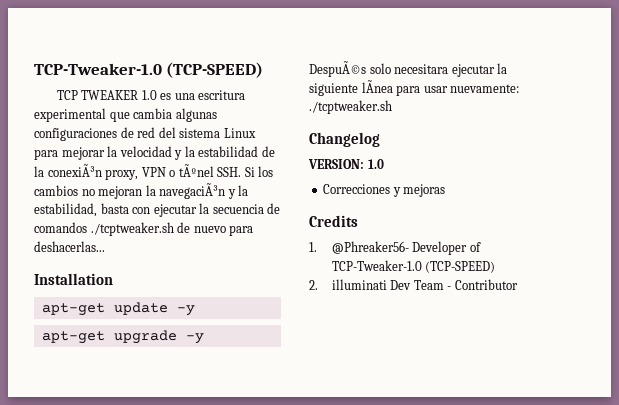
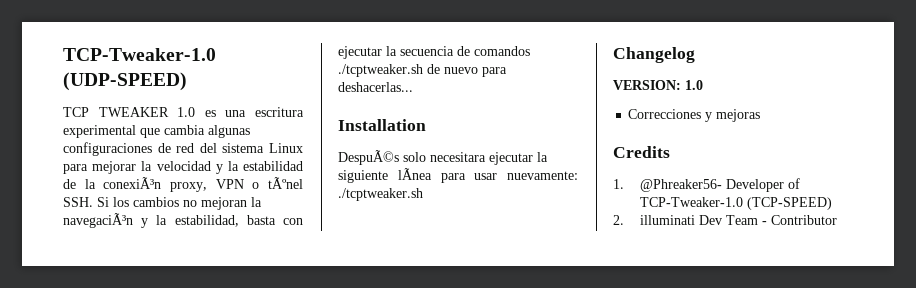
[34,62,264,78] TCP-Tweaker-1.0 (TCP-SPEED) -> [63,48,216,61] [63,72,187,91] TCP-Tweaker-1.0 (UDP-SPEED)
[41,302,195,316] [41,330,204,344] // apt-get update -y // apt-get upgrade -y -> (426, 125) none

